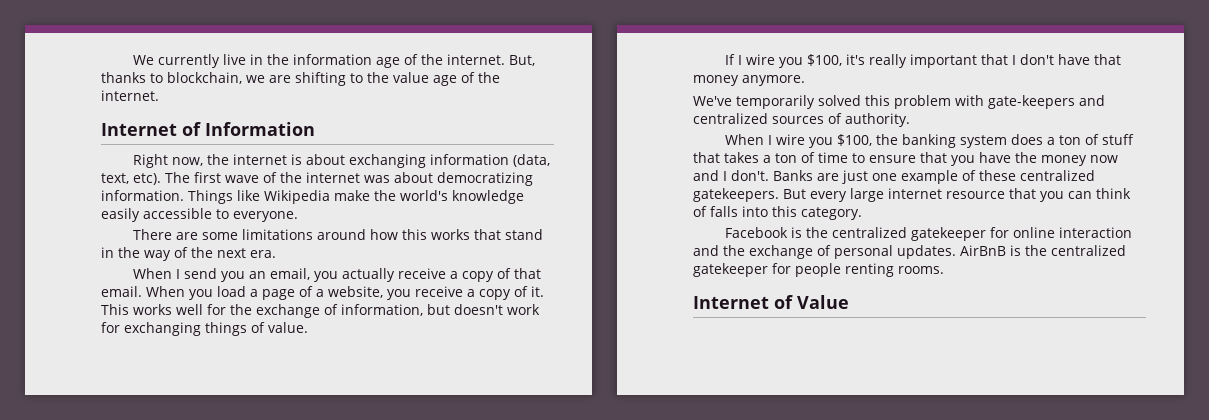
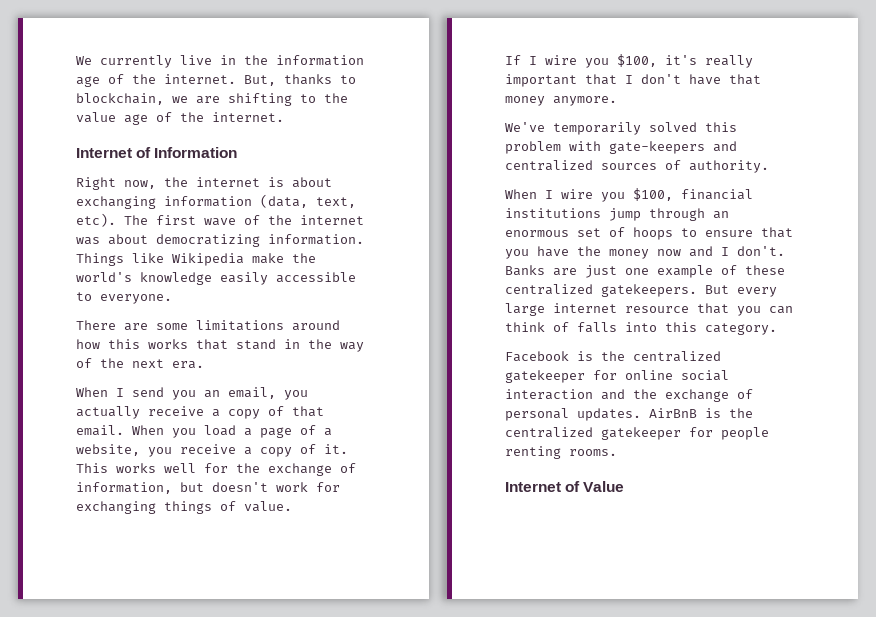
[876,134,1135,148] [693,152,848,163] the banking system does a ton of stuff that takes a ton of time -> [681,189,753,200] [505,208,729,221] [505,227,673,240] financial institutions jump through an enormous set of hoops
(1056, 232) none -> [681,370,729,381] social

